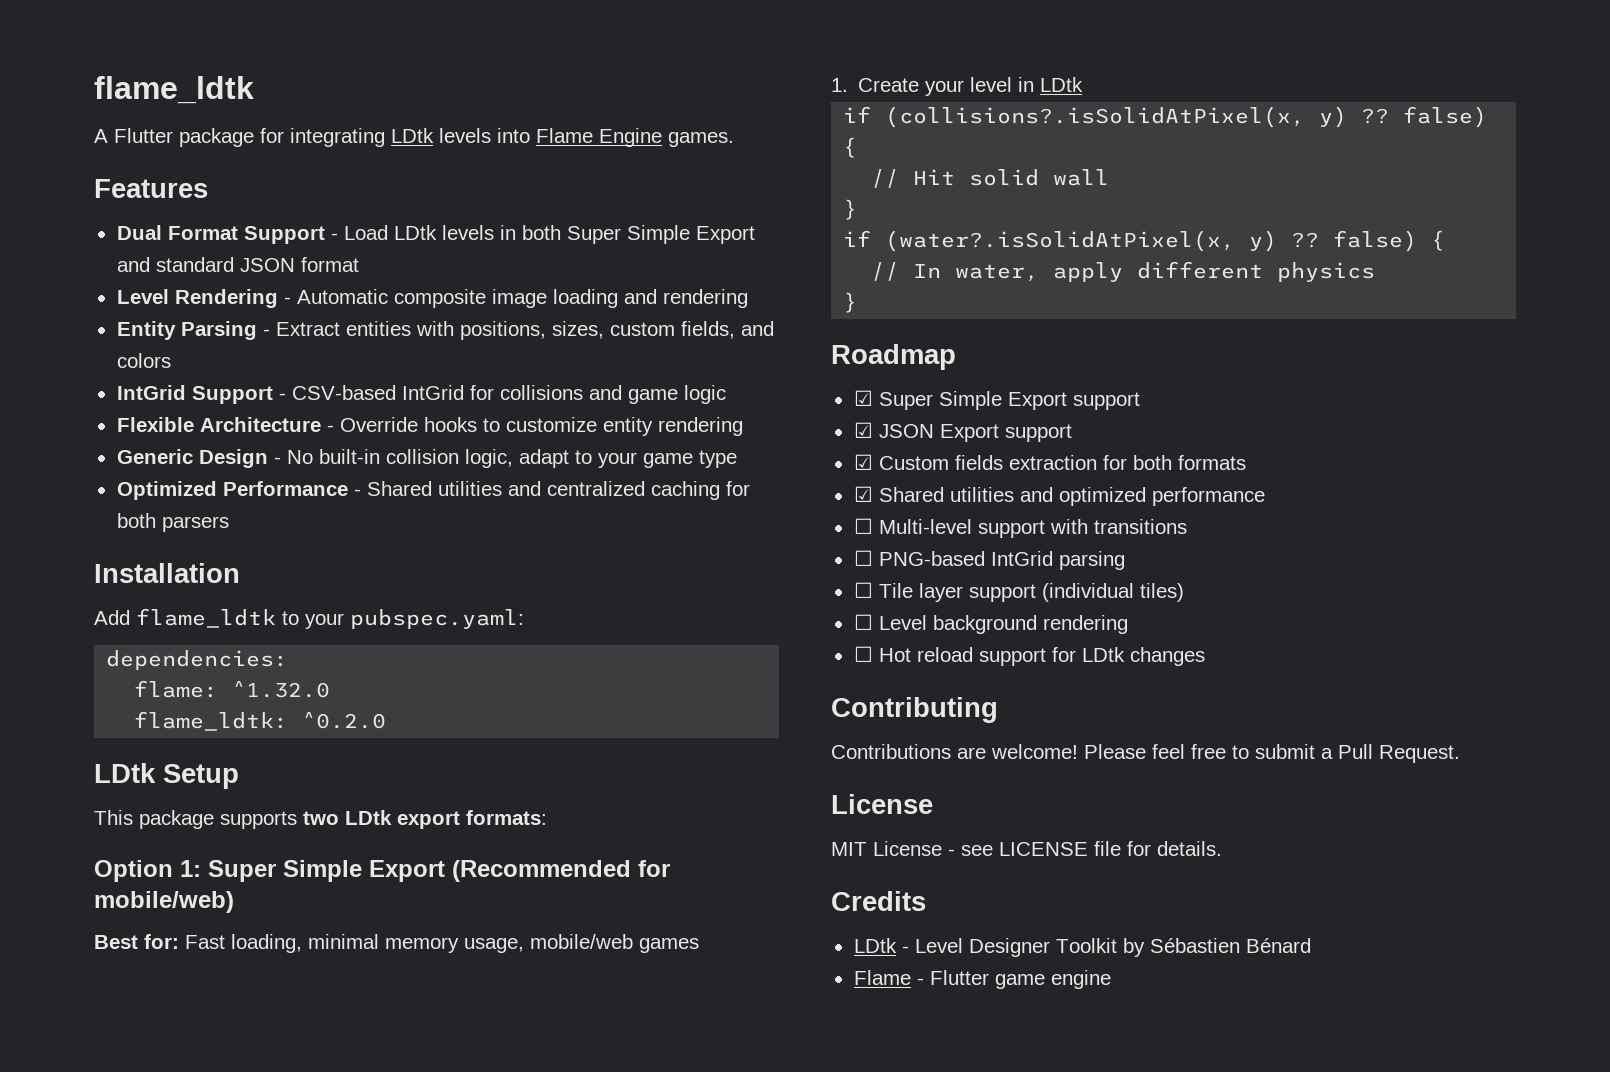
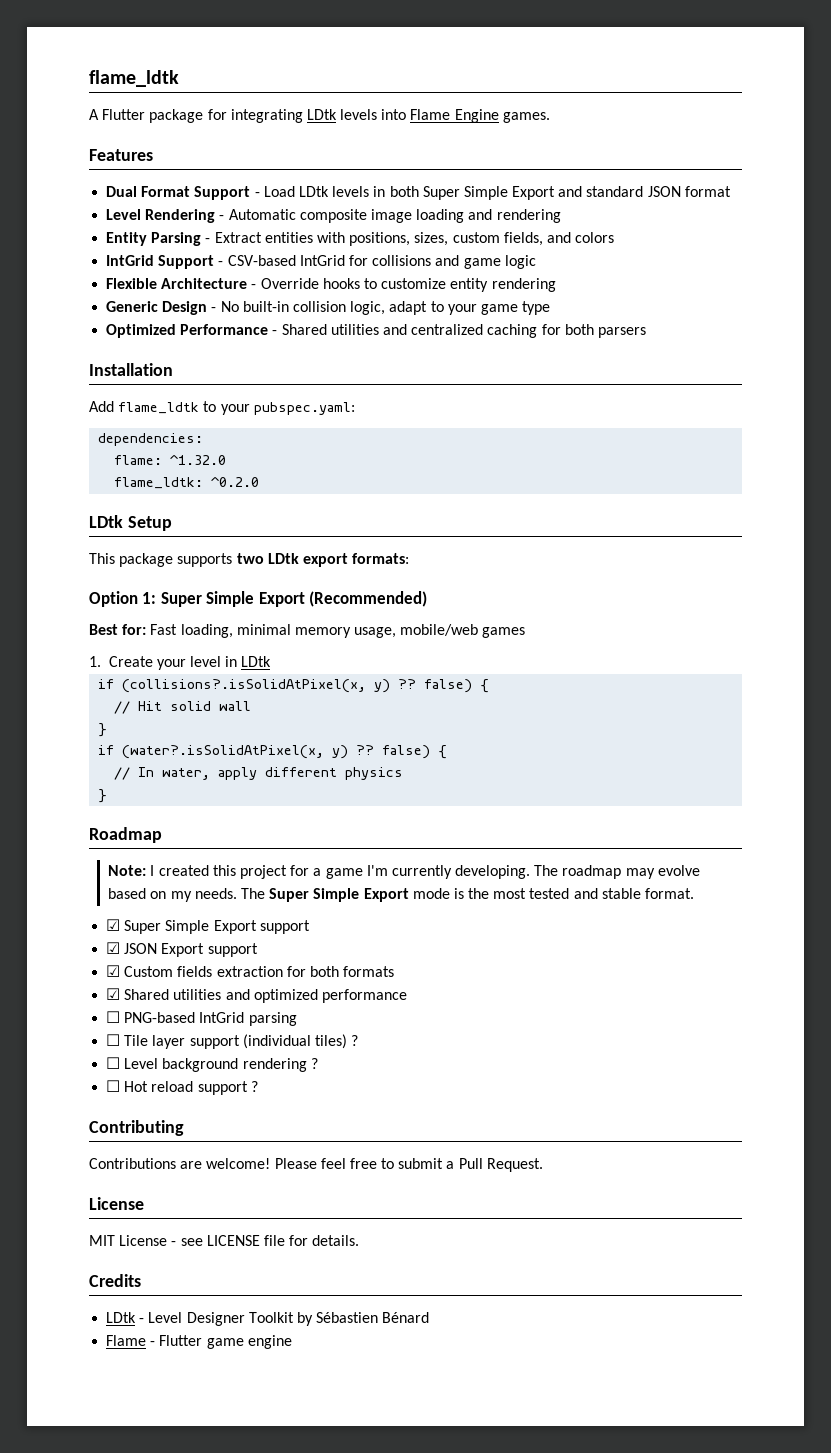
[452,860,670,882] [94,891,234,913] (Recommended for mobile/web) -> [309,591,428,607] (Recommended)
(956, 357) none -> [108,865,700,879] [108,888,695,902] // Note: I created this project for a game I'm currently developing. The roadmap may evolve based on my needs. The Super Simple Export mode is the most tested and stable format.
[853,518,1187,538] // ☐ Multi-level support with transitions -> (407, 996) none
(1184, 592) none -> [351,1035,359,1046] ?
(1128, 624) none -> [310,1058,318,1069] ?
[1051,647,1205,666] for LDtk changes -> [250,1081,258,1092] ?

